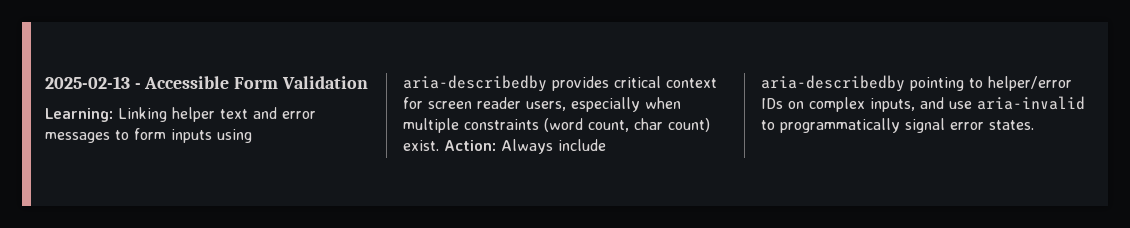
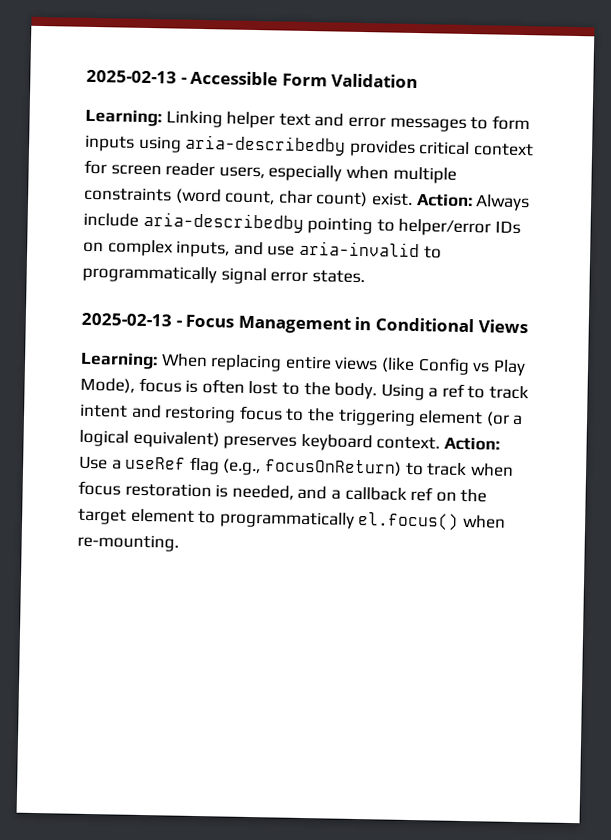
(1034, 125) none -> [81,312,528,334] [80,351,526,377] [80,377,530,401] [80,403,524,427] [79,429,500,452] [79,455,514,477] [78,480,488,503] [78,508,506,531] [77,533,179,552] // 2025-02-13 - Focus Management in Conditional Views // Learning: When replacing entire views (like Config vs Play Mode), focus is often lost to the body. Using a ref to track intent and restoring focus to the triggering element (or a logical equivalent) preserves keyboard context. Action: Use a useRef flag (e.g., focusOnReturn) to track when focus restoration is needed, and a callback ref on the target element to programmatically el.focus() when re-mounting.

